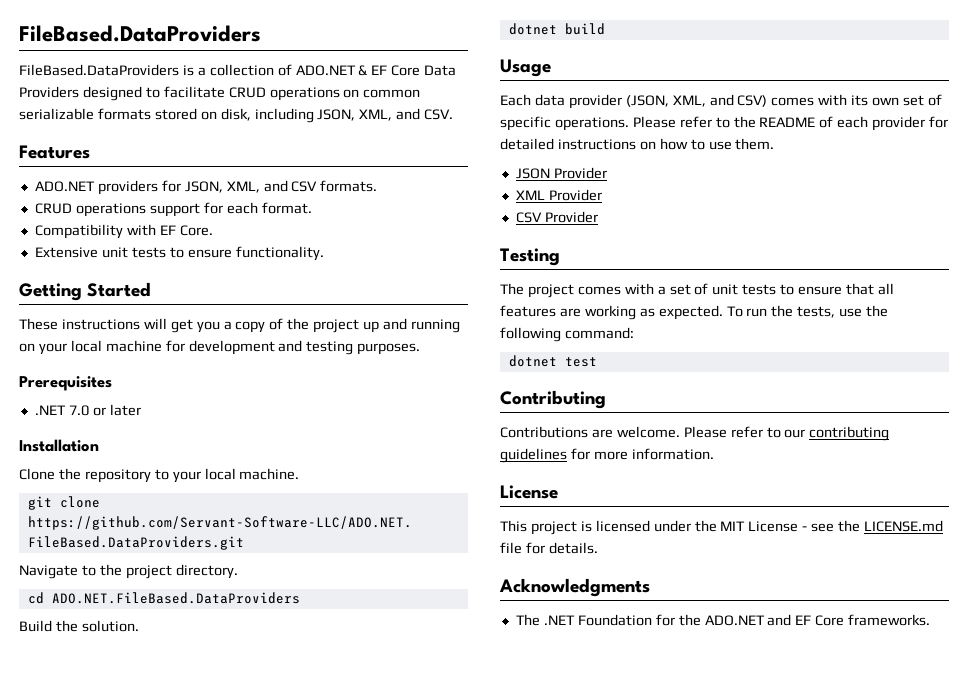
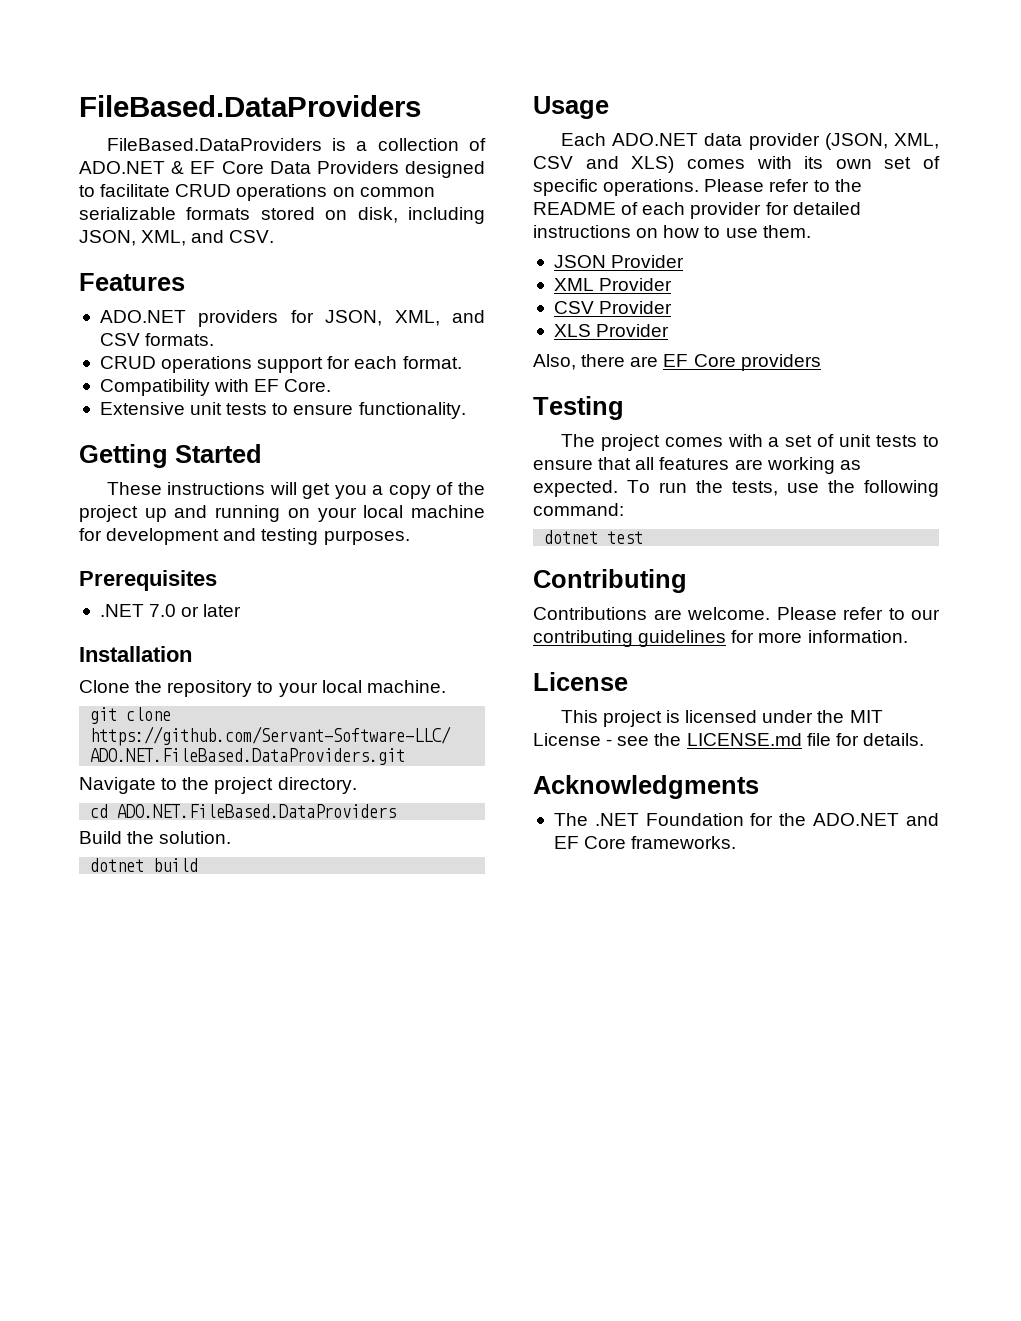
(531, 100) none -> [611,133,698,146] ADO.NET
[709,94,768,107] and CSV) -> [533,156,675,173] CSV and XLS)
(598, 217) none -> [553,324,670,337] [533,354,821,371] // XLS Provider // Also, there are EF Core providers

